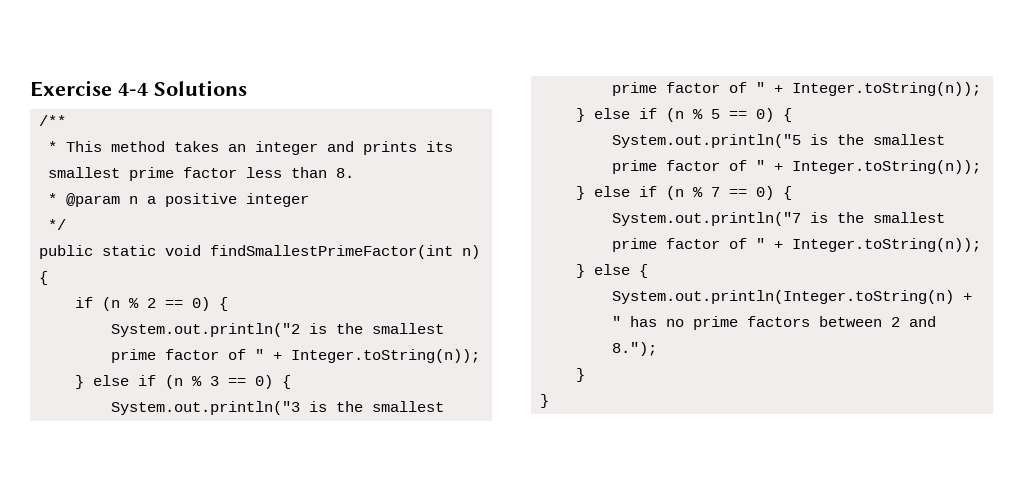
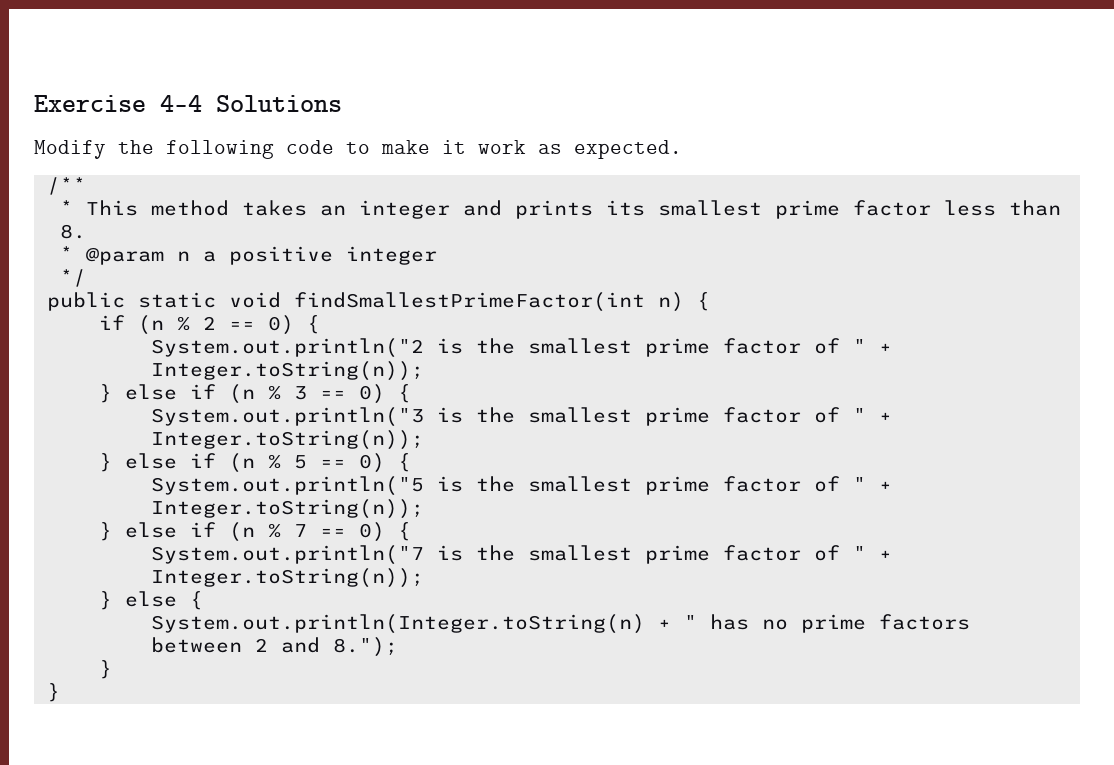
(247, 88) none -> [34,140,682,159] // Modify the following code to make it work as expected.

